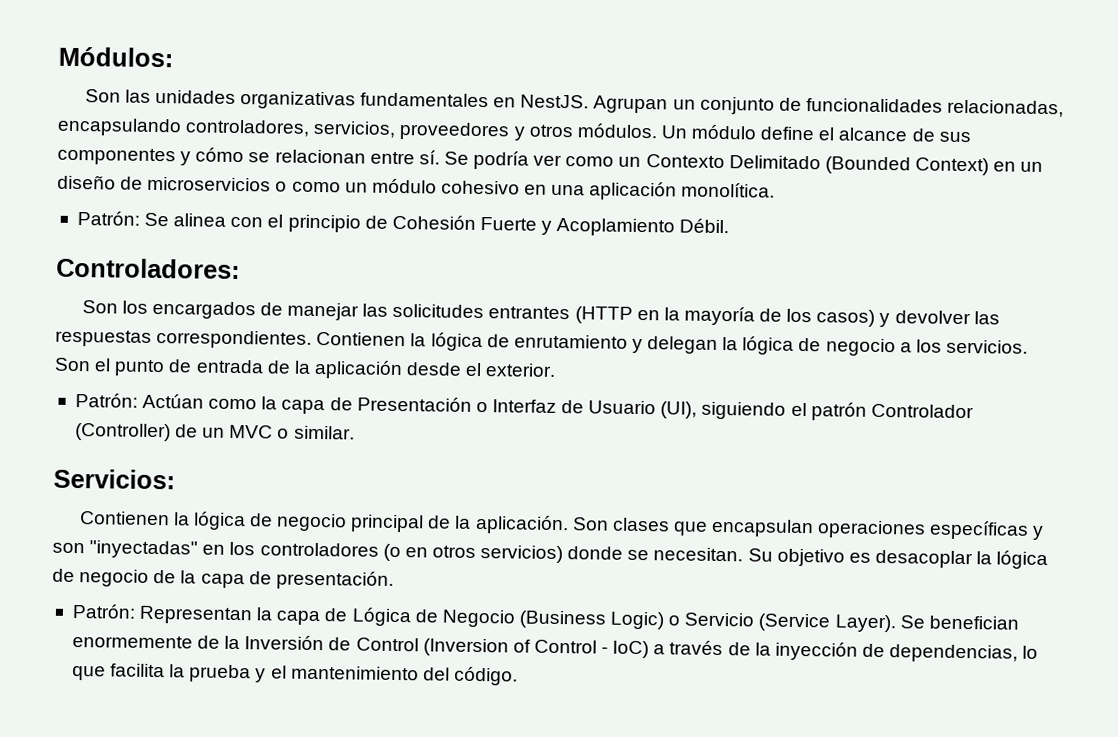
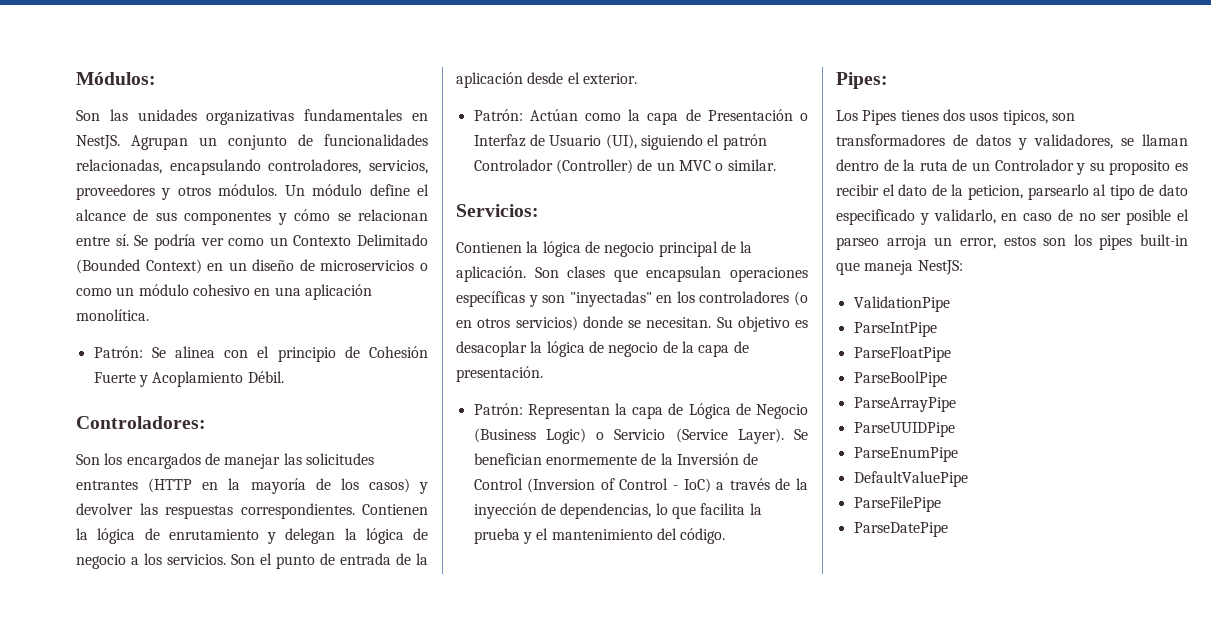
(518, 676) none -> [836,72,888,89] [836,109,1075,125] [836,134,1188,150] [836,159,1188,175] [836,184,1188,200] [836,209,1189,225] [836,234,1188,250] [836,260,963,275] [853,296,950,312] [853,322,937,337] [853,346,951,362] [853,371,947,387] [853,397,956,412] [853,422,955,437] [853,447,958,462] [853,471,968,487] [853,496,941,512] [853,522,948,537] // Pipes: // Los Pipes tienes dos usos tipicos, son transformadores de datos y validadores, se llaman dentro de la ruta de un Controlador y su proposito es recibir el dato de la peticion, parsearlo al tipo de dato especificado y validarlo, en caso de no ser posible el parseo arroja un error, estos son los pipes built-in que maneja NestJS: // ValidationPipe // ParseIntPipe // ParseFloatPipe // ParseBoolPipe // ParseArrayPipe // ParseUUIDPipe // ParseEnumPipe // DefaultValuePipe // ParseFilePipe // ParseDatePipe

